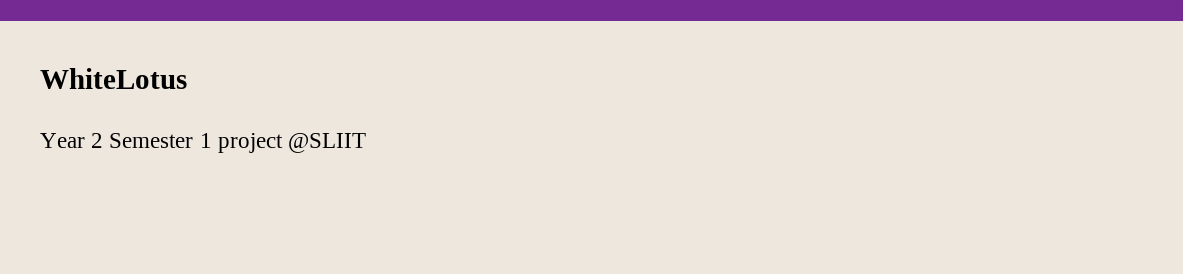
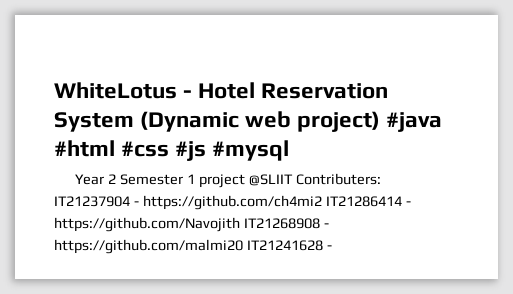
(187, 78) none -> [183,82,389,99] [54,111,443,132] [54,140,290,161] - Hotel Reservation System (Dynamic web project) #java #html #css #js #mysql
(367, 143) none -> [295,173,381,185] [54,195,411,210] [54,217,329,232] [54,239,332,254] Contributers: IT21237904 - https://github.com/ch4mi2 IT21286414 - https://github.com/Navojith IT21268908 - https://github.com/malmi20 IT21241628 -

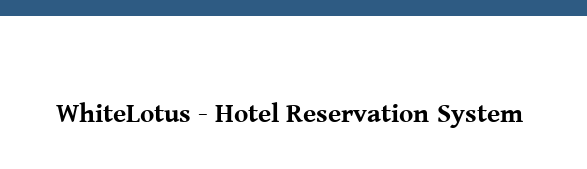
[140,111,443,132] [54,140,290,161] [75,173,381,188] [54,195,411,210] [54,217,329,232] [54,239,332,254] (Dynamic web project) #java #html #css #js #mysql // Year 2 Semester 1 project @SLIIT Contributers: IT21237904 - https://github.com/ch4mi2 IT21286414 - https://github.com/Navojith IT21268908 - https://github.com/malmi20 IT21241628 - -> (523, 116) none

